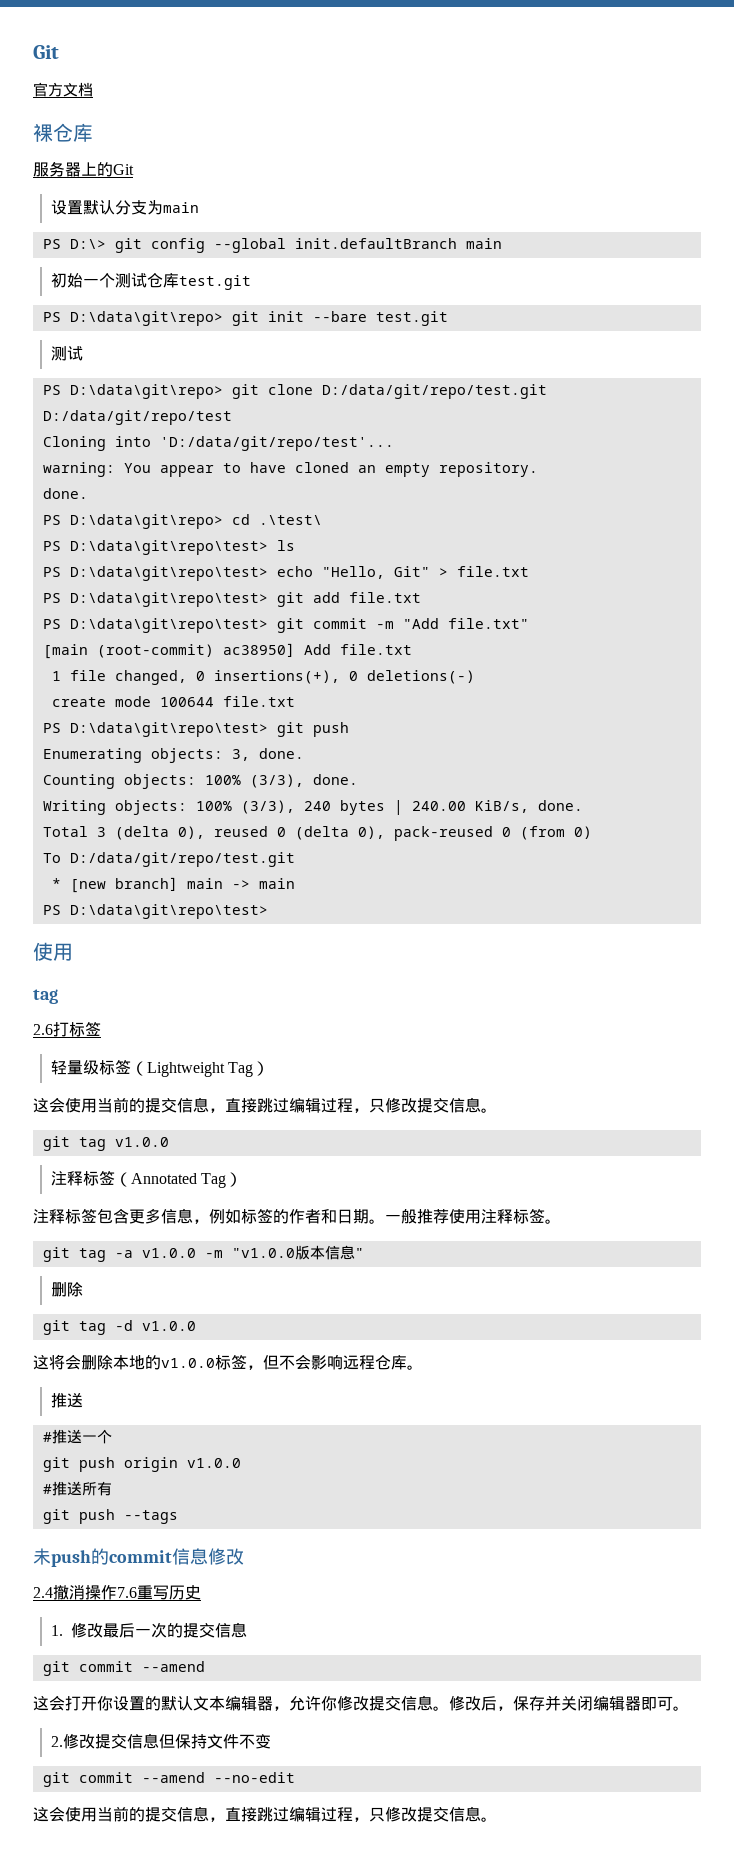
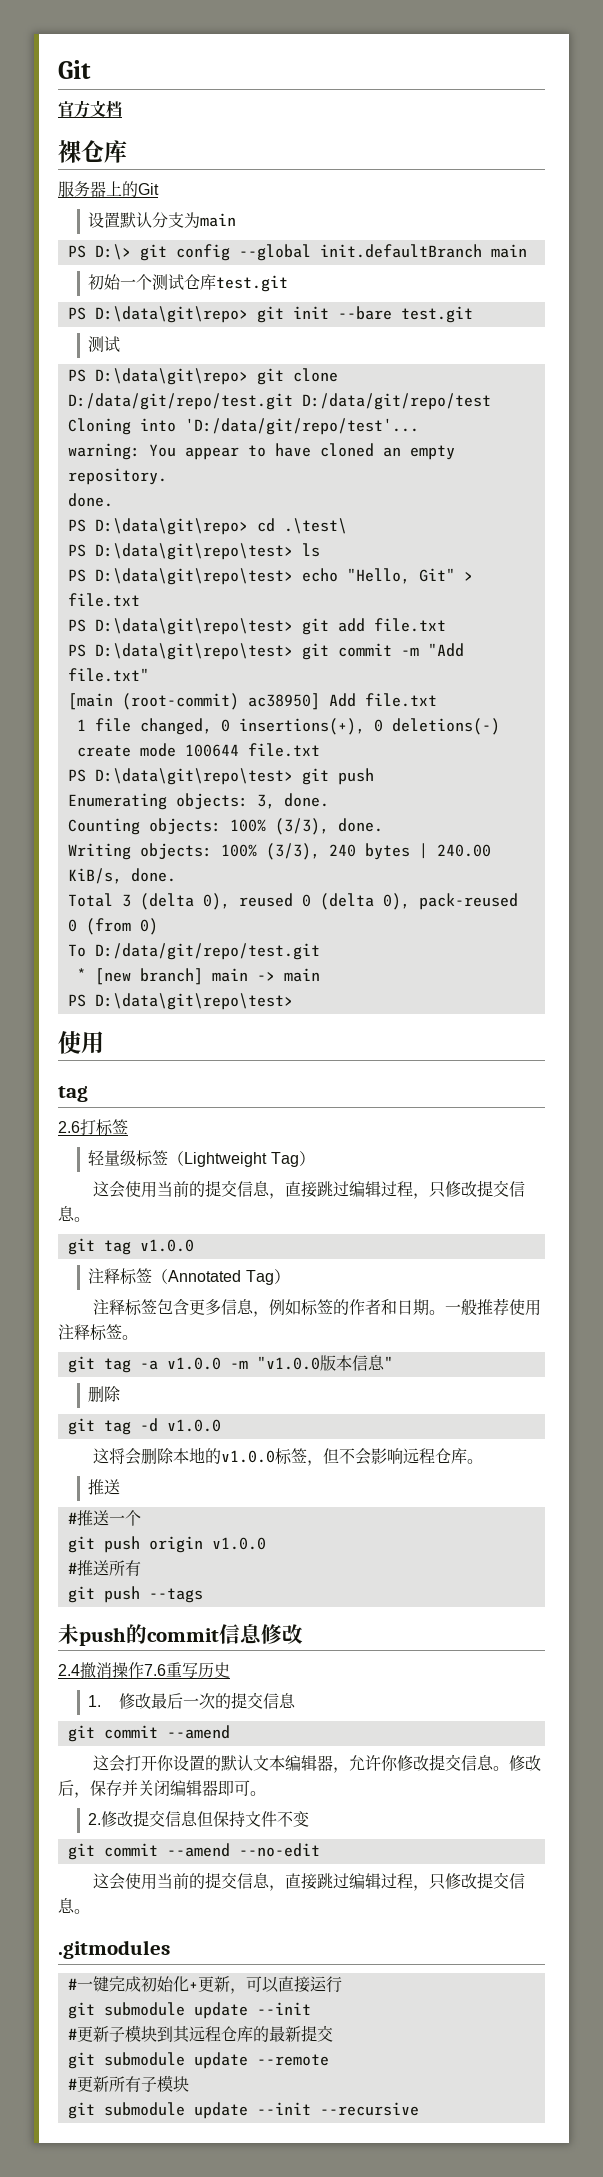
(497, 1819) none -> [58,1940,170,1959] [67,1976,342,1994] [67,2002,311,2019] [67,2025,333,2043] [67,2052,329,2069] [67,2075,189,2092] [67,2102,419,2119] // .gitmodules // #一键完成初始化+更新，可以直接运行 // git submodule update --init // #更新子模块到其远程仓库的最新提交 // git submodule update --remote // #更新所有子模块 // git submodule update --init --recursive

